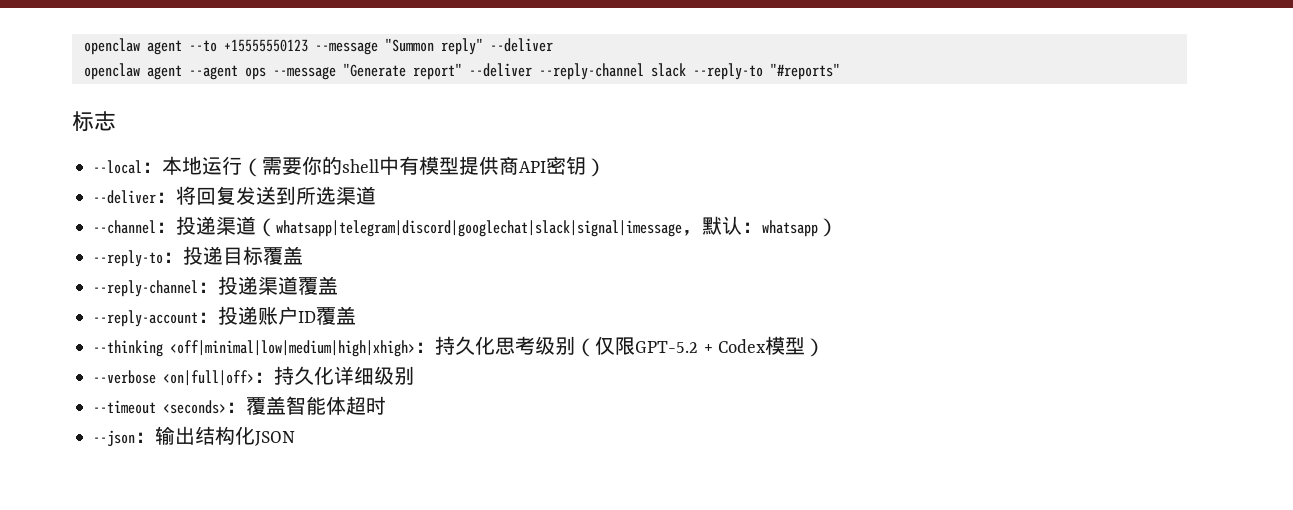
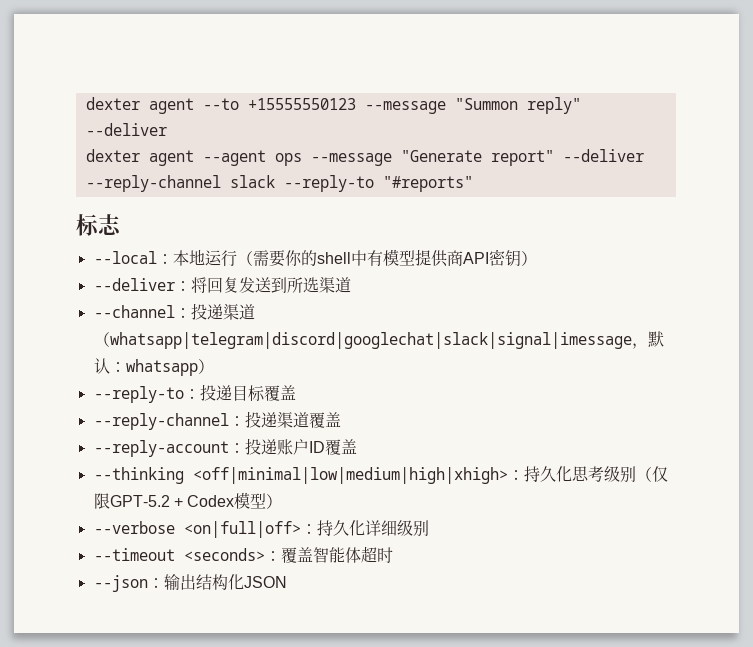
[83,38,140,55] openclaw -> [85,97,140,110] dexter
[83,63,140,80] openclaw -> [85,149,140,162] dexter

